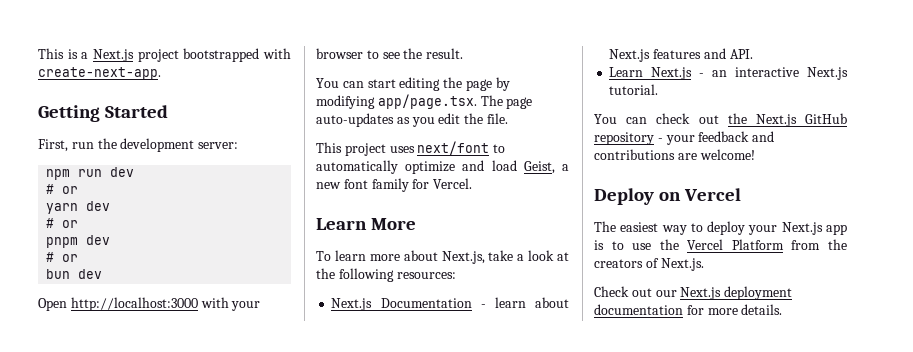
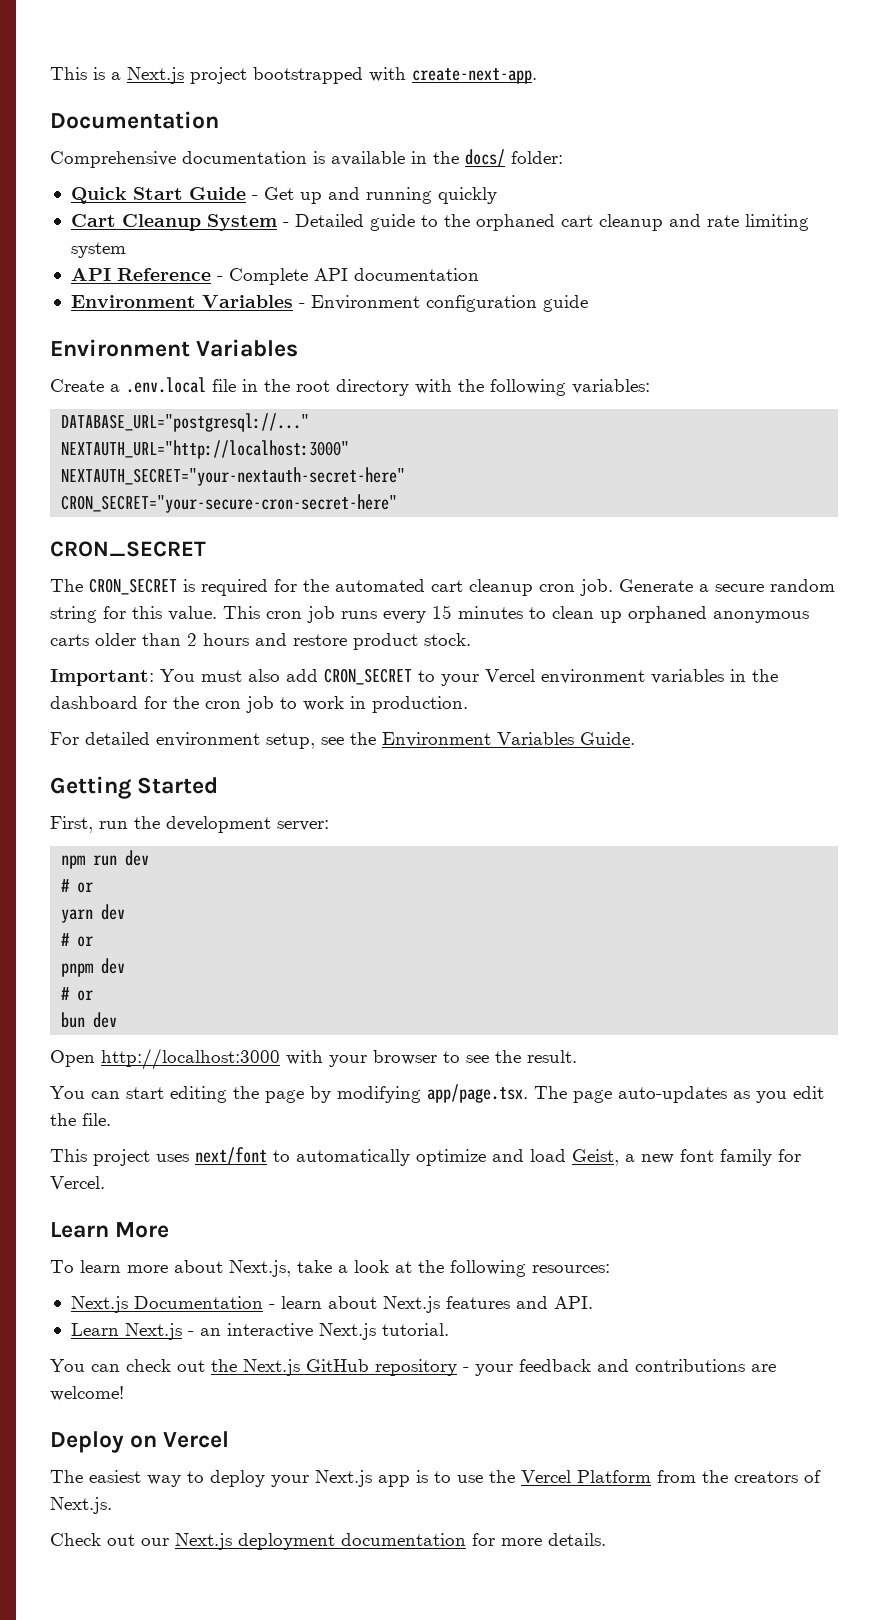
(161, 73) none -> [50,111,219,129] [50,149,563,168] [70,187,497,204] [70,214,809,231] [70,242,126,258] [70,268,479,285] [70,295,588,312] [50,339,299,357] [50,377,650,396] [61,413,310,432] [61,440,350,459] [61,467,406,486] [61,494,398,513] [50,541,206,557] [50,578,835,596] [50,605,809,623] [50,633,471,650] [50,668,778,686] [50,696,468,713] [50,732,635,749] // Documentation // Comprehensive documentation is available in the docs/ folder: // Quick Start Guide - Get up and running quickly // Cart Cleanup System - Detailed guide to the orphaned cart cleanup and rate limiting system // API Reference - Complete API documentation // Environment Variables - Environment configuration guide // Environment Variables // Create a .env.local file in the root directory with the following variables: // DATABASE_URL="postgresql://..." // NEXTAUTH_URL="http://localhost:3000" // NEXTAUTH_SECRET="your-nextauth-secret-here" // CRON_SECRET="your-secure-cron-secret-here" // CRON_SECRET // The CRON_SECRET is required for the automated cart cleanup cron job. Generate a secure random string for this value. This cron job runs every 15 minutes to clean up orphaned anonymous carts older than 2 hours and restore product stock. // Important: You must also add CRON_SECRET to your Vercel environment variables in the dashboard for the cron job to work in production. // For detailed environment setup, see the Environment Variables Guide.

